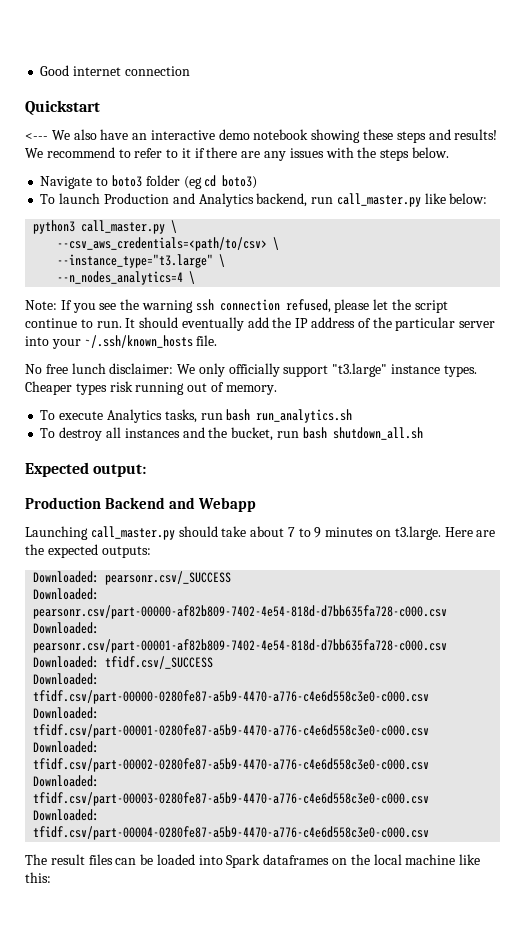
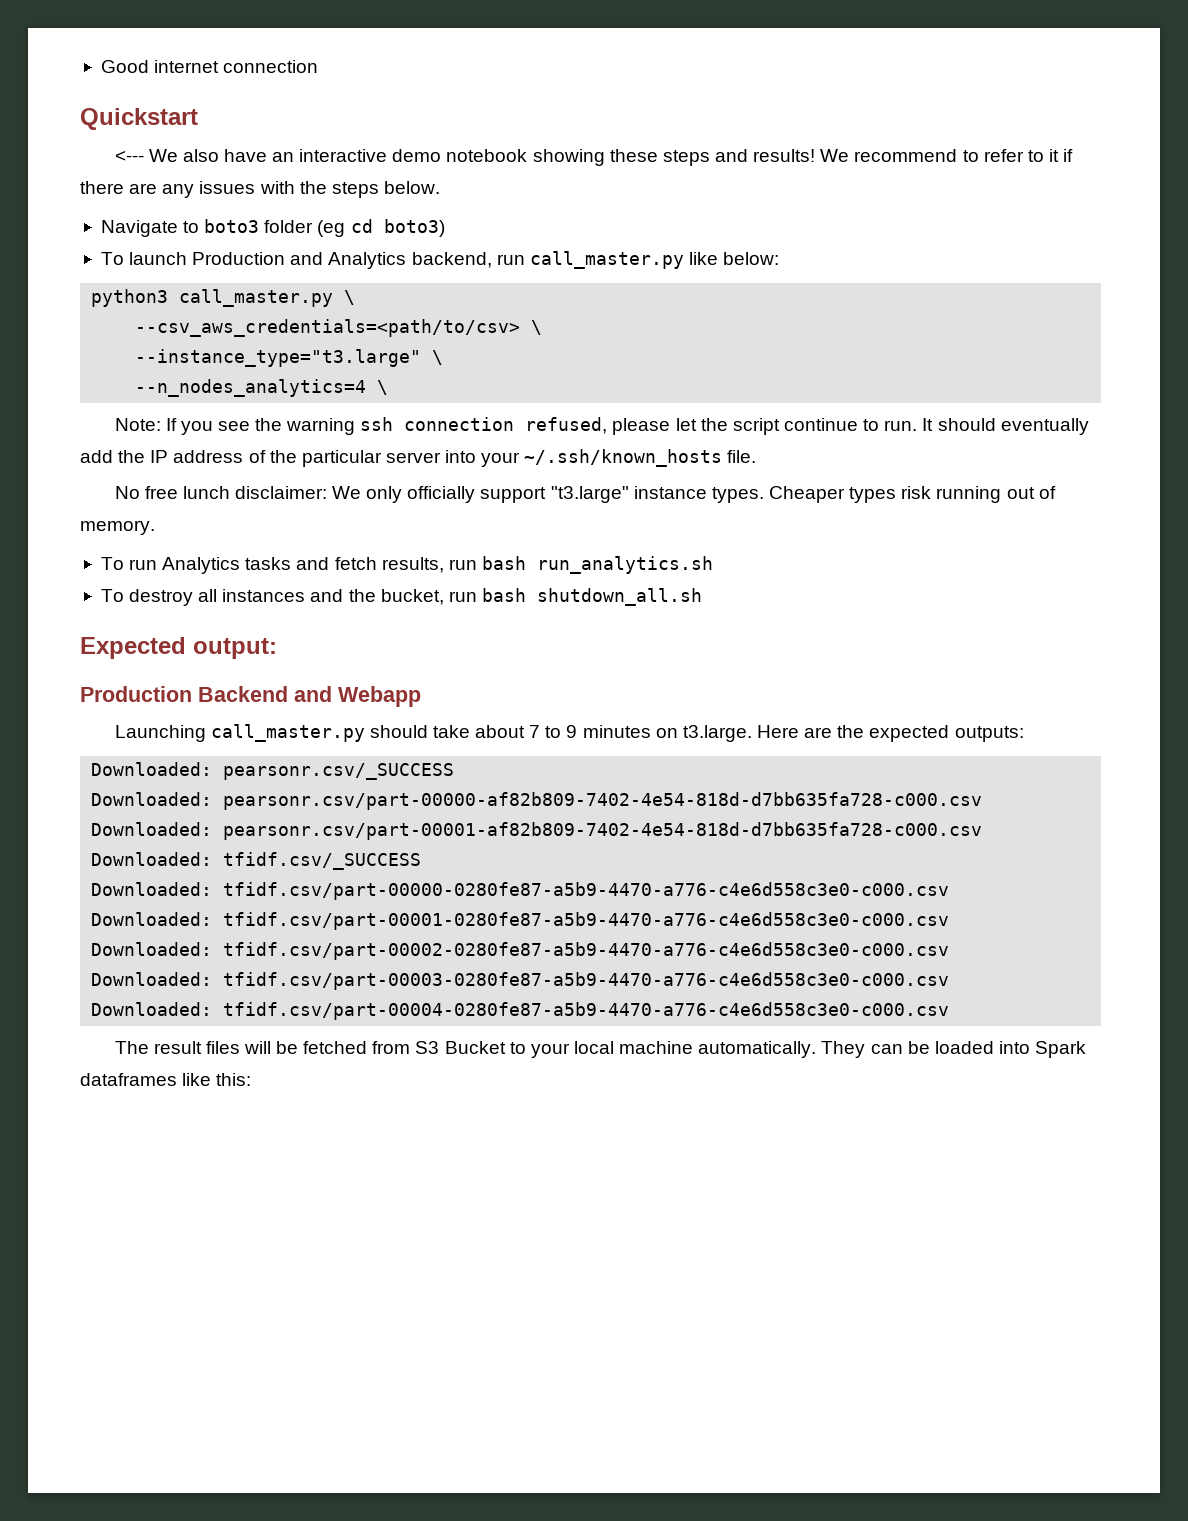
[59,409,197,423] execute Analytics tasks, -> [129,557,444,574] run Analytics tasks and fetch results,
(113, 859) none -> [243,1041,866,1058] will be fetched from S3 Bucket to your local machine automatically. They
[332,854,456,865] on the local machine -> (177, 1079) none

